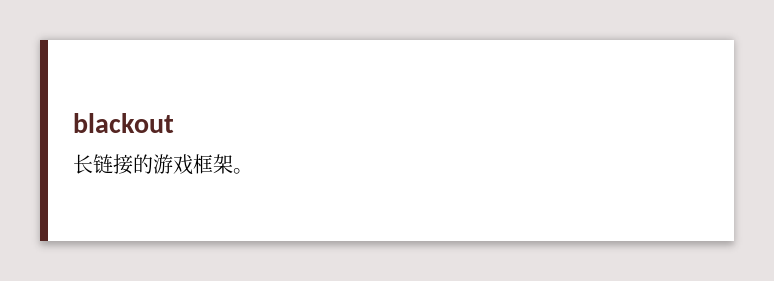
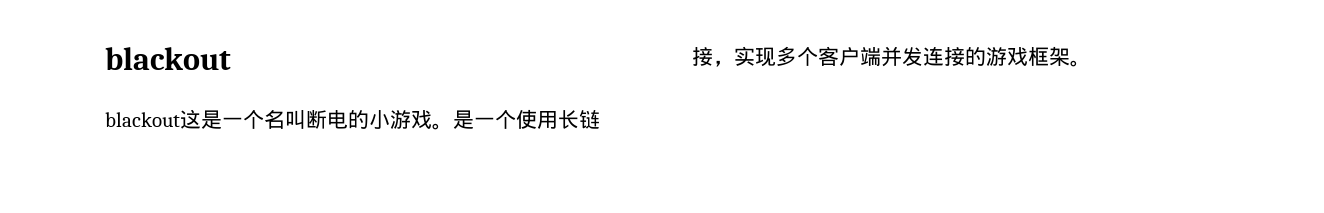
[73,154,113,174] 长链 -> [105,109,600,130] [692,46,944,67] blackout这是一个名叫断电的小游戏。是一个使用长链接，实现多个客户端并发连

